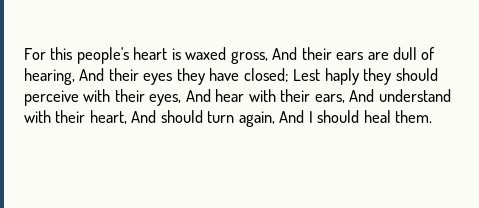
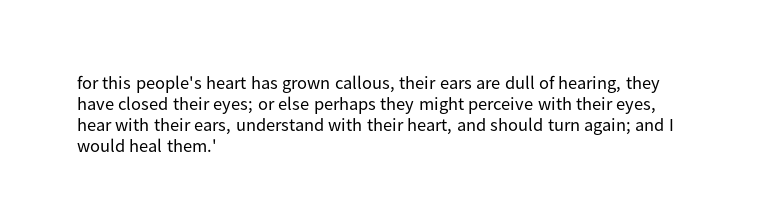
[24,48,46,60] For -> [77,75,99,89] for
[171,47,298,64] is waxed gross, And -> [250,75,395,93] has grown callous,
[79,68,438,85] And their eyes they have closed; Lest haply they should -> [625,76,660,93] [77,96,464,114] they have closed their eyes; or else perhaps they might
[185,89,211,102] And -> (657, 107) none
[349,89,375,102] And -> (232, 128) none
[131,110,157,123] And -> [456,118,486,131] and
[238,110,433,127] again, And I should heal them. -> [584,118,674,135] [77,138,217,152] again; and I would heal them.'

